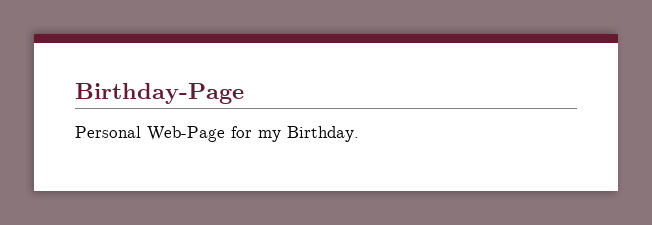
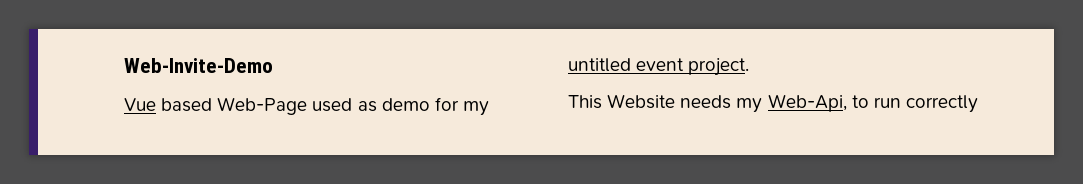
[75,83,244,104] [75,126,359,142] Birthday-Page // Personal Web-Page for my Birthday. -> [124,58,273,73] [124,97,489,116] [568,58,750,76] [568,94,978,113] Web-Invite-Demo // Vue based Web-Page used as demo for my untitled event project. // This Website needs my Web-Api, to run correctly

